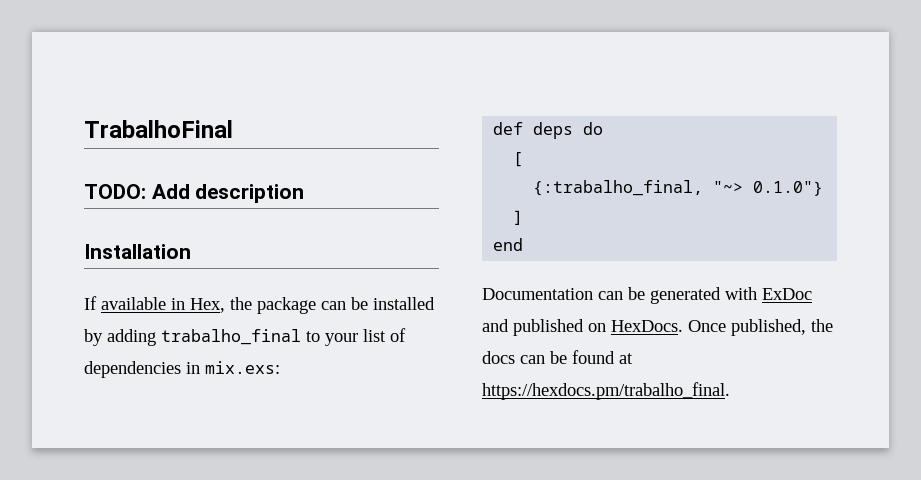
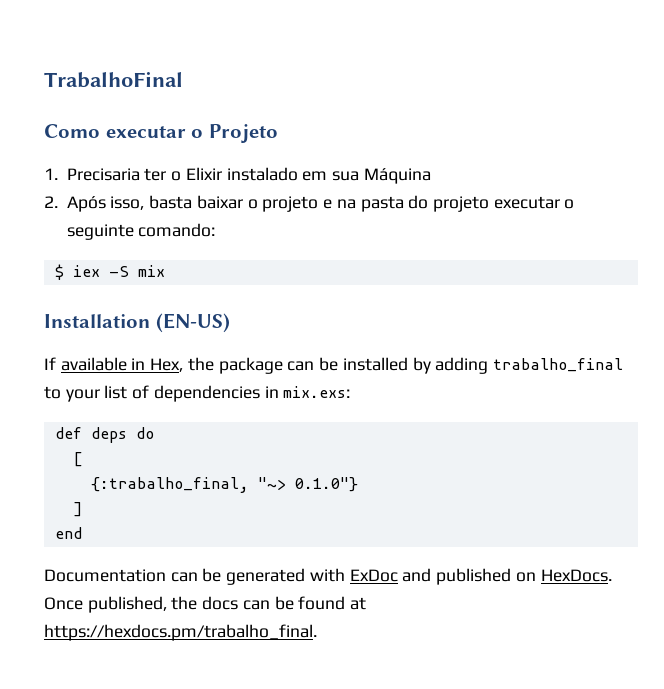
[84,184,305,203] TODO: Add description -> [44,124,278,143] [44,167,431,184] [44,195,575,212] [66,223,216,240] [54,264,165,280] Como executar o Projeto // 1. Precisaria ter o Elixir instalado em sua Máquina // 2. Após isso, basta baixar o projeto e na pasta do projeto executar o seguinte comando: // $ iex -S mix
(191, 251) none -> [155,313,230,333] (EN-US)

